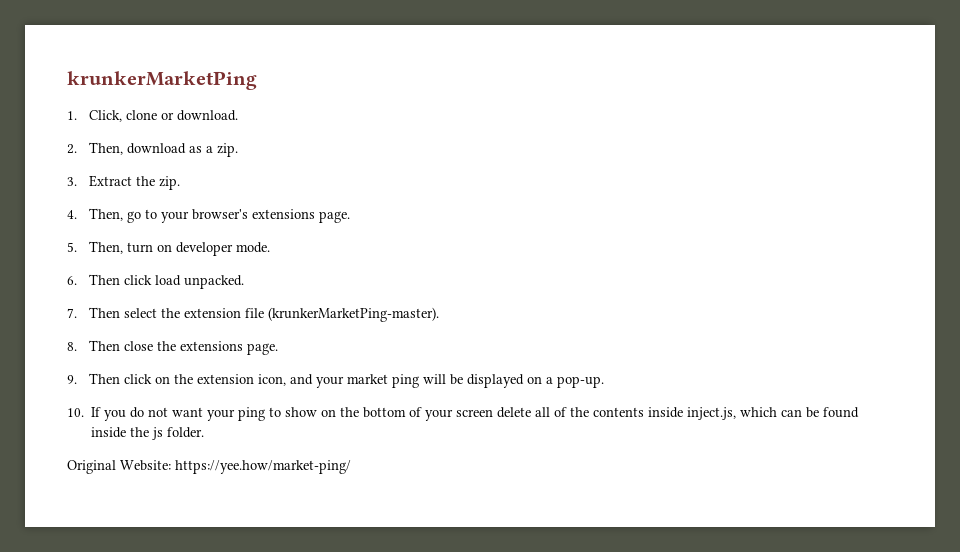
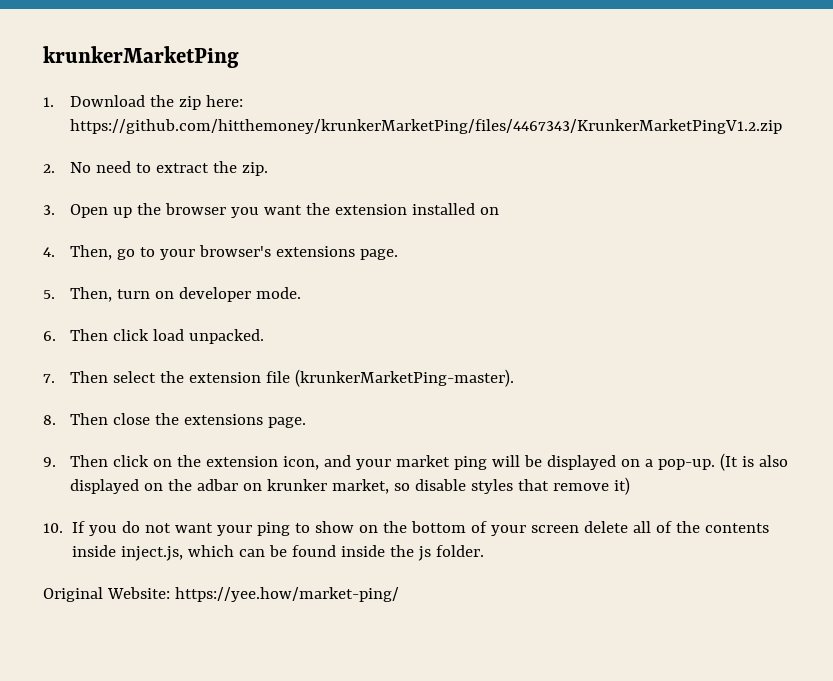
[89,110,239,122] [67,142,239,157] [67,175,181,190] Click, clone or download. // 2. Then, download as a zip. // 3. Extract the zip. -> [70,95,244,110] [70,119,783,134] [43,161,269,176] [43,203,500,218] Download the zip here: https://github.com/hitthemoney/krunkerMarketPing/files/4467343/KrunkerMarketPingV1.2.zip // 2. No need to extract the zip. // 3. Open up the browser you want the extension installed on
(605, 382) none -> [720,453,789,471] [70,477,631,495] (It is also displayed on the adbar on krunker market, so disable styles that remove it)

